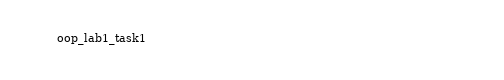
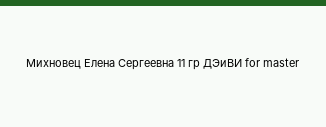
[57,33,146,45] oop_lab1_task1 -> [26,58,299,70] Михновец Елена Сергеевна 11 гр ДЭиВИ for master

